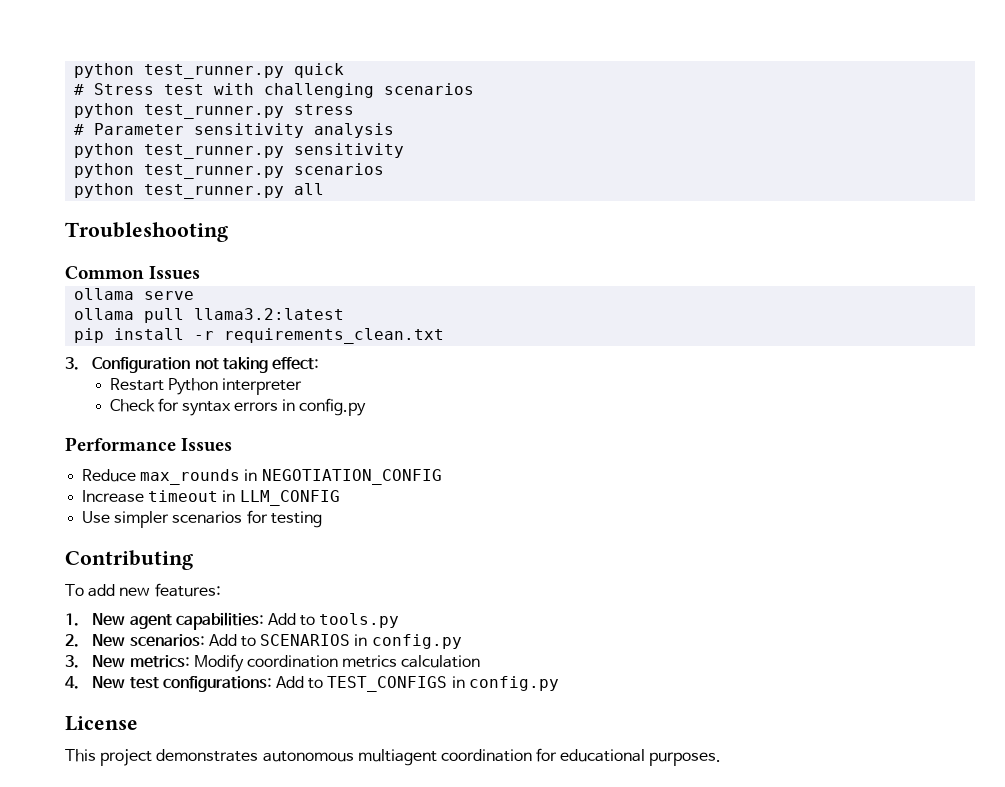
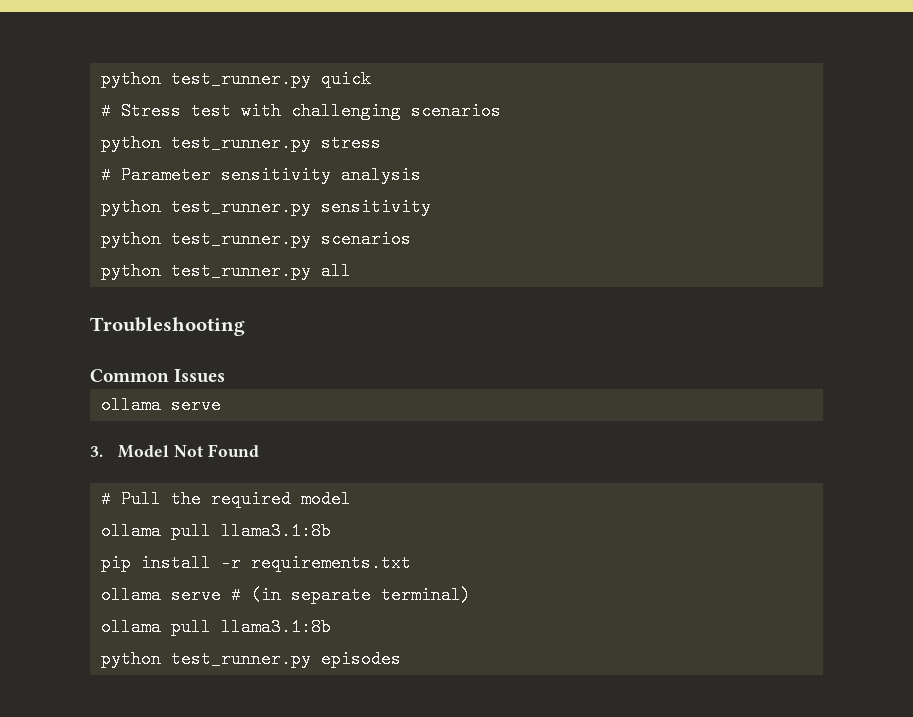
[74,308,345,323] // ollama pull llama3.2:latest -> [90,444,259,458] [100,490,351,508] [100,522,331,540] // 3. Model Not Found // # Pull the required model // ollama pull llama3.1:8b
[224,328,445,344] [65,357,320,373] [109,378,302,395] [109,398,367,416] [65,437,233,452] [82,469,442,485] [82,490,340,506] [82,510,322,528] [65,550,193,570] [65,583,221,597] [65,612,400,630] [65,634,462,649] [65,654,481,672] [65,676,559,692] [65,716,138,731] [65,748,722,766] requirements_clean.txt // 3. Configuration not taking effect: // Restart Python interpreter // Check for syntax errors in config.py // Performance Issues // Reduce max_rounds in NEGOTIATION_CONFIG // Increase timeout in LLM_CONFIG // Use simpler scenarios for testing // Contributing // To add new features: // 1. New agent capabilities: Add to tools.py // 2. New scenarios: Add to SCENARIOS in config.py // 3. New metrics: Modify coordination metrics calculation // 4. New test configurations: Add to TEST_CONFIGS in config.py // License // This project demonstrates autonomous multiagent coordination for educational purposes. -> [250,554,411,572] [100,586,471,604] [100,618,331,636] [100,650,401,668] requirements.txt // ollama serve # (in separate terminal) // ollama pull llama3.1:8b // python test_runner.py episodes

